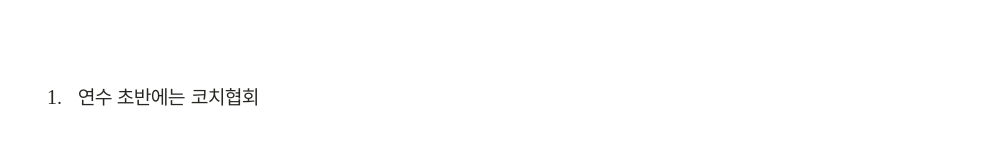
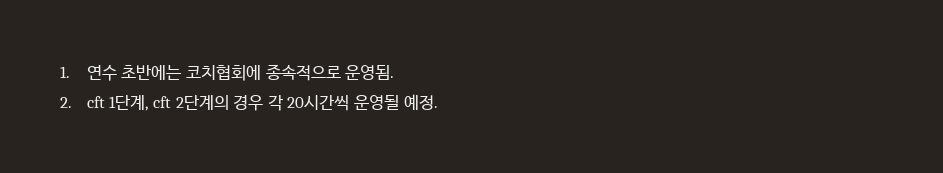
[190,88,259,106] 코치협회 -> [186,64,395,81] [60,94,438,111] 코치협회에 종속적으로 운영됨. // 2. cft 1단계, cft 2단계의 경우 각 20시간씩 운영될 예정.

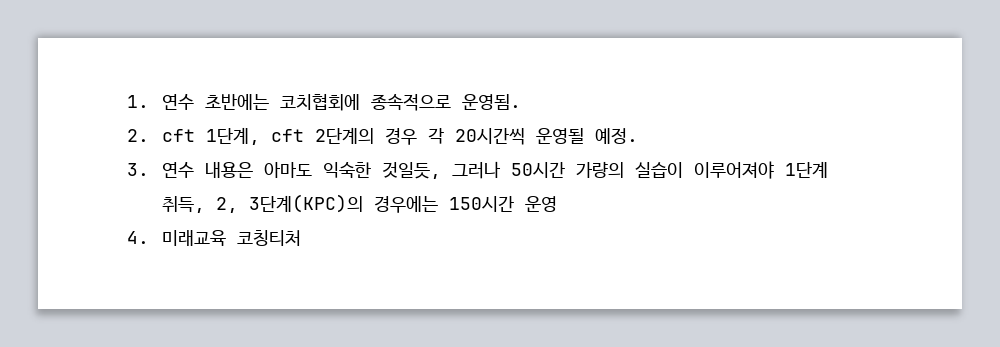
(438, 102) none -> [127,161,829,179] [162,194,558,213] [127,230,302,246] // 3. 연수 내용은 아마도 익숙한 것일듯, 그러나 50시간 가량의 실습이 이루어져야 1단계 취득, 2, 3단계(KPC)의 경우에는 150시간 운영 // 4. 미래교육 코칭티처

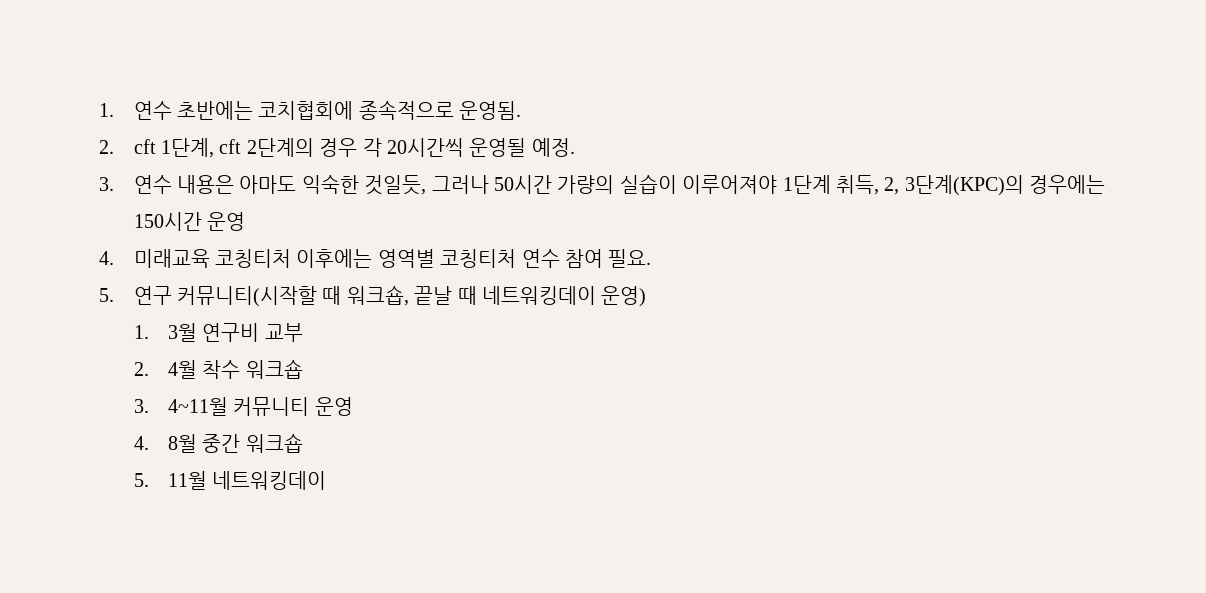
(302, 238) none -> [296,249,652,268] [99,285,647,307] [133,323,303,342] [133,359,303,379] [133,397,353,416] [133,433,303,453] [133,471,327,490] 이후에는 영역별 코칭티처 연수 참여 필요. // 5. 연구 커뮤니티(시작할 때 워크숍, 끝날 때 네트워킹데이 운영) // 1. 3월 연구비 교부 // 2. 4월 착수 워크숍 // 3. 4~11월 커뮤니티 운영 // 4. 8월 중간 워크숍 // 5. 11월 네트워킹데이

